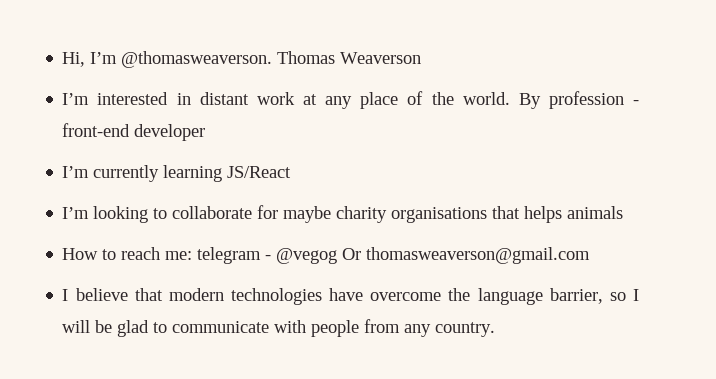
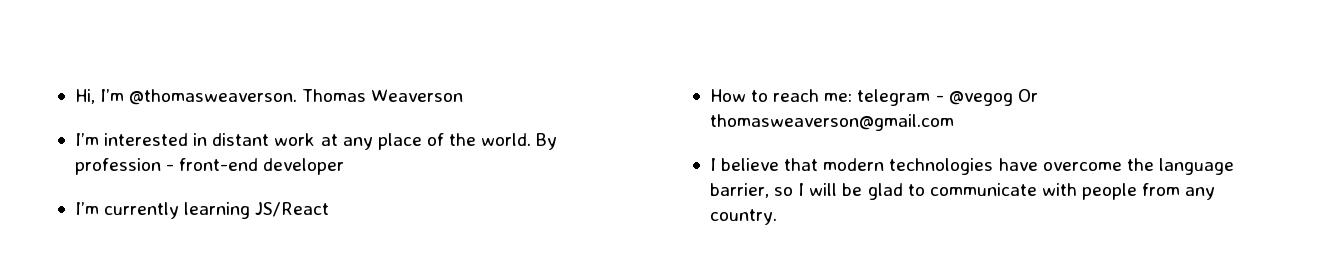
[62,205,624,223] // I’m looking to collaborate for maybe charity organisations that helps animals -> (330, 209) none

